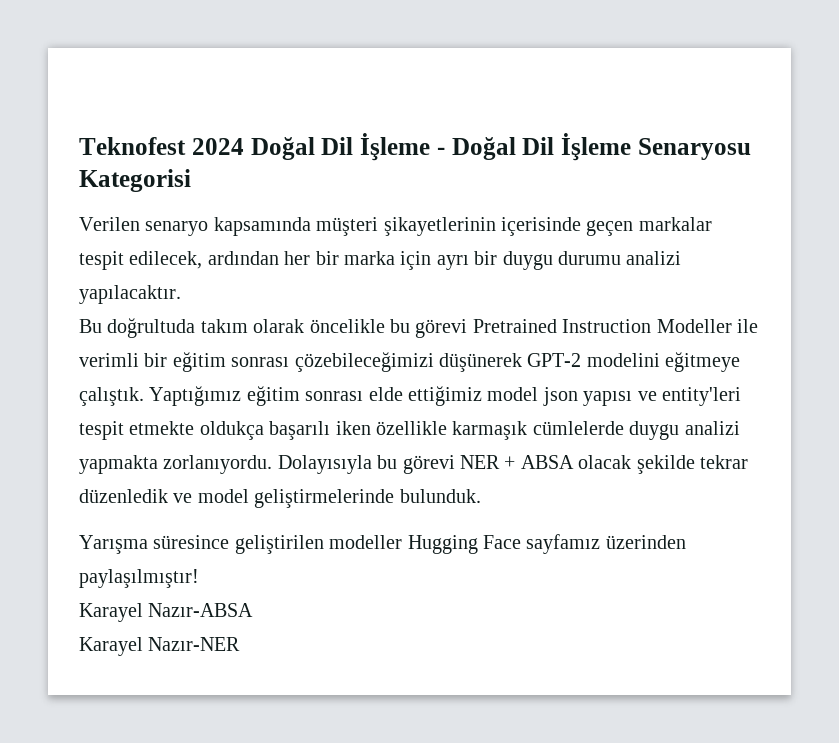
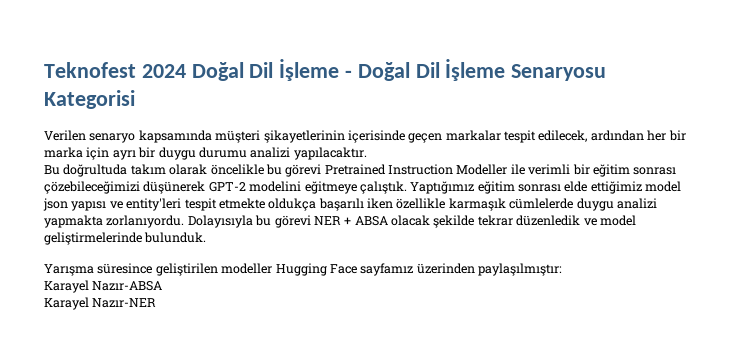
[79,569,199,588] paylaşılmıştır! -> [478,263,562,276] paylaşılmıştır:

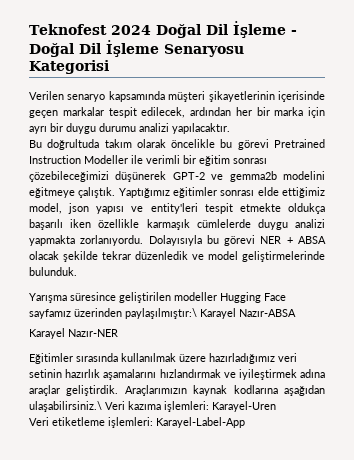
(246, 187) none -> [211,171,277,182] ve gemma2b
[477,181,515,194] eğitim -> [173,187,218,198] eğitimler
[645,181,682,192] model -> [29,203,62,214] model,
[478,263,562,276] paylaşılmıştır: // -> [125,308,197,319] paylaşılmıştır:\
(157, 303) none -> [29,353,297,364] [29,369,325,380] [29,385,325,396] [29,401,276,412] [29,417,245,428] // Eğitimler sırasında kullanılmak üzere hazırladığımız veri setinin hazırlık aşamalarını hızlandırmak ve iyileştirmek adına araçlar geliştirdik. Araçlarımızın kaynak kodlarına aşağıdan ulaşabilirsiniz.\ Veri kazıma işlemleri: Karayel-Uren // Veri etiketleme işlemleri: Karayel-Label-App

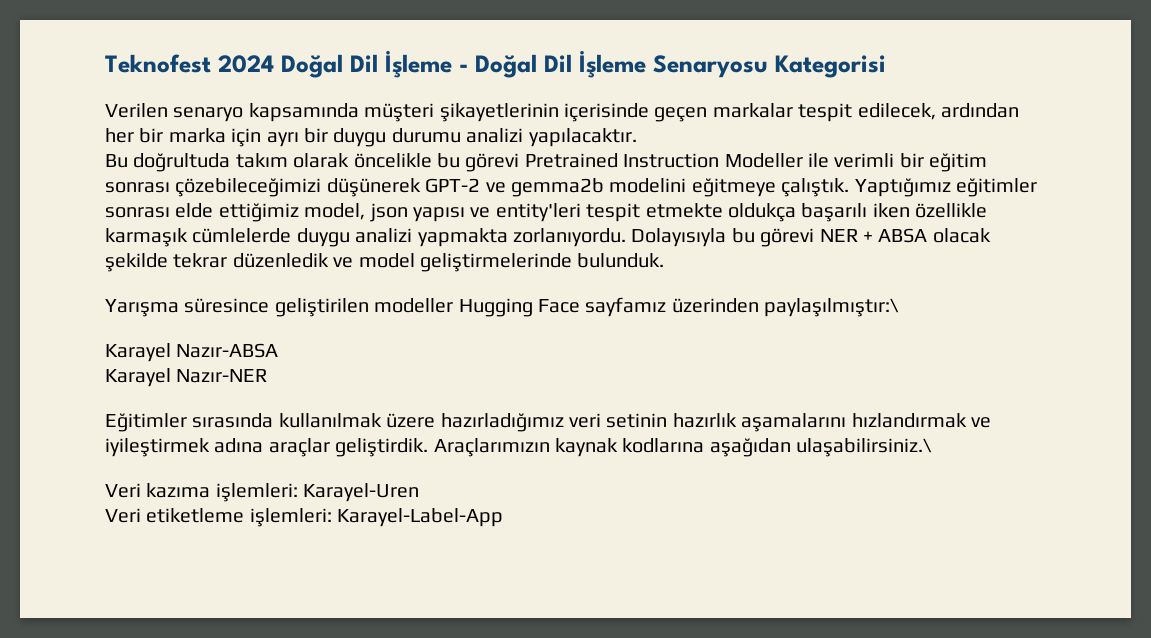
(197, 313) none -> (900, 307) //
(102, 406) none -> (933, 447) //

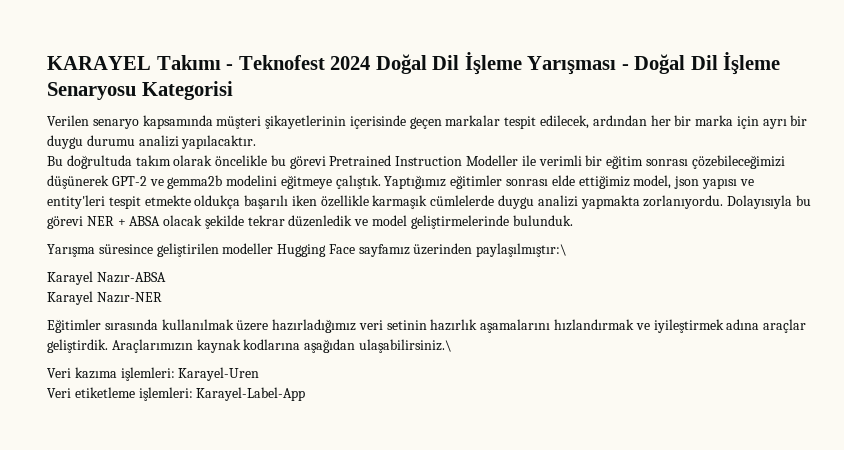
(105, 63) none -> [47,55,234,70] KARAYEL Takımı -
(452, 64) none -> [527,56,617,75] Yarışması

